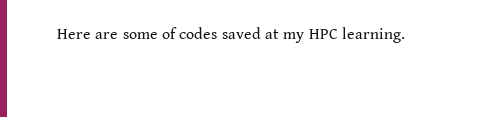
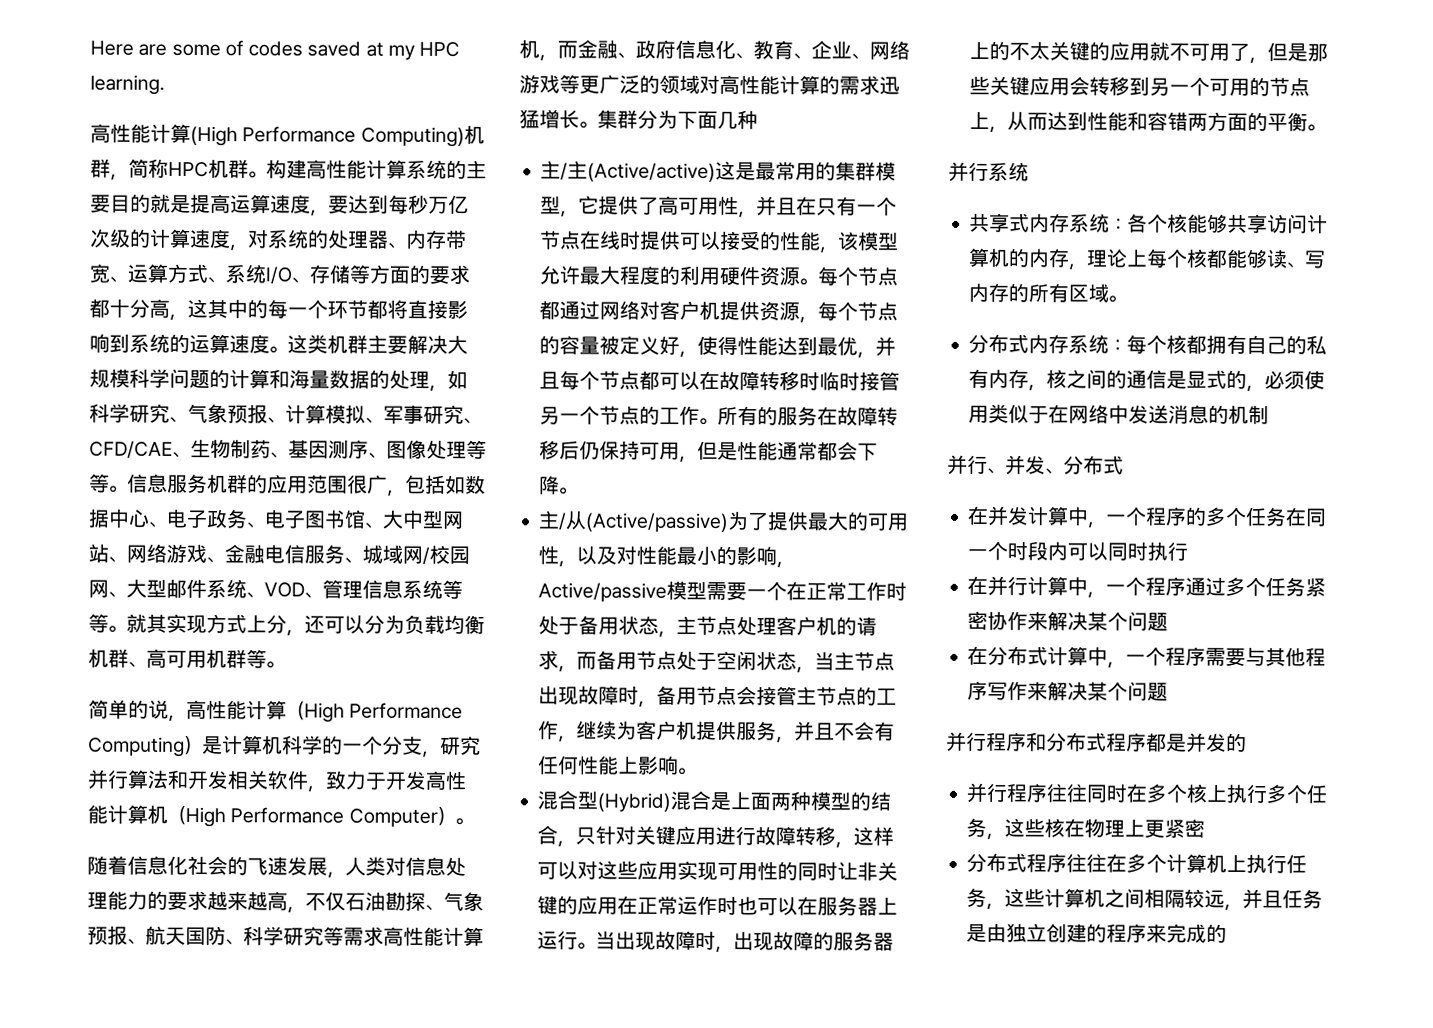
(405, 35) none -> [90,123,485,148] [90,158,487,180] [90,193,469,216] [90,228,467,251] [89,263,470,285] [89,298,468,320] [89,333,468,355] [89,368,468,391] [89,403,482,425] [89,438,487,460] [89,473,486,496] [88,508,464,530] [88,543,470,565] [88,578,463,600] [88,613,485,636] [88,648,285,669] [88,699,464,723] [88,735,481,757] [87,769,467,792] [87,804,474,828] [87,855,466,878] [87,890,484,913] [87,925,484,947] [519,39,910,61] [519,74,900,95] [519,109,758,130] [540,160,897,182] [540,195,898,218] [540,230,900,253] [539,265,899,287] [539,300,899,323] [539,335,897,358] [539,370,901,391] [539,405,899,426] [539,440,879,462] [539,475,579,495] [538,510,910,533] [538,545,796,568] [538,580,908,602] [538,615,878,637] [538,650,896,673] [538,685,898,707] [538,720,896,743] [537,755,698,775] [537,790,892,812] [537,825,895,848] [537,860,899,882] [537,895,899,916] [537,930,895,953] [969,41,1329,64] [969,75,1311,97] [969,111,1327,133] [948,161,1029,182] [969,212,1329,234] [968,247,1327,270] [968,282,1128,303] [968,333,1328,355] [968,368,1326,392] [968,404,1270,425] [947,454,1124,476] [967,505,1328,528] [967,541,1189,561] [967,575,1327,598] [967,610,1169,631] [967,645,1327,668] [967,680,1169,701] [946,731,1247,753] [966,782,1328,804] [966,817,1206,840] [966,852,1308,874] [966,887,1324,911] [966,923,1228,943] // 高性能计算(High Performance Computing)机群，简称HPC机群。构建高性能计算系统的主要目的就是提高运算速度，要达到每秒万亿次级的计算速度，对系统的处理器、内存带宽、运算方式、系统I/O、存储等方面的要求都十分高，这其中的每一个环节都将直接影响到系统的运算速度。这类机群主要解决大规模科学问题的计算和海量数据的处理，如科学研究、气象预报、计算模拟、军事研究、CFD/CAE、生物制药、基因测序、图像处理等等。信息服务机群的应用范围很广，包括如数据中心、电子政务、电子图书馆、大中型网站、网络游戏、金融电信服务、城域网/校园网、大型邮件系统、VOD、管理信息系统等等。就其实现方式上分，还可以分为负载均衡机群、高可用机群等。 // 简单的说，高性能计算（High Performance Computing）是计算机科学的一个分支，研究并行算法和开发相关软件，致力于开发高性能计算机（High Performance Computer）。 // 随着信息化社会的飞速发展，人类对信息处理能力的要求越来越高，不仅石油勘探、气象预报、航天国防、科学研究等需求高性能计算机，而金融、政府信息化、教育、企业、网络游戏等更广泛的领域对高性能计算的需求迅猛增长。集群分为下面几种 // 主/主(Active/active)这是最常用的集群模型，它提供了高可用性，并且在只有一个节点在线时提供可以接受的性能，该模型允许最大程度的利用硬件资源。每个节点都通过网络对客户机提供资源，每个节点的容量被定义好，使得性能达到最优，并且每个节点都可以在故障转移时临时接管另一个节点的工作。所有的服务在故障转移后仍保持可用，但是性能通常都会下降。 // 主/从(Active/passive)为了提供最大的可用性，以及对性能最小的影响，Active/passive模型需要一个在正常工作时处于备用状态，主节点处理客户机的请求，而备用节点处于空闲状态，当主节点出现故障时，备用节点会接管主节点的工作，继续为客户机提供服务，并且不会有任何性能上影响。 // 混合型(Hybrid)混合是上面两种模型的结合，只针对关键应用进行故障转移，这样可以对这些应用实现可用性的同时让非关键的应用在正常运作时也可以在服务器上运行。当出现故障时，出现故障的服务器上的不太关键的应用就不可用了，但是那些关键应用会转移到另一个可用的节点上，从而达到性能和容错两方面的平衡。 // 并行系统 // 共享式内存系统：各个核能够共享访问计算机的内存，理论上每个核都能够读、写内存的所有区域。 // 分布式内存系统：每个核都拥有自己的私有内存，核之间的通信是显式的，必须使用类似于在网络中发送消息的机制 // 并行、并发、分布式 // 在并发计算中，一个程序的多个任务在同一个时段内可以同时执行 // 在并行计算中，一个程序通过多个任务紧密协作来解决某个问题 // 在分布式计算中，一个程序需要与其他程序写作来解决某个问题 // 并行程序和分布式程序都是并发的 // 并行程序往往同时在多个核上执行多个任务，这些核在物理上更紧密 // 分布式程序往往在多个计算机上执行任务，这些计算机之间相隔较远，并且任务是由独立创建的程序来完成的

